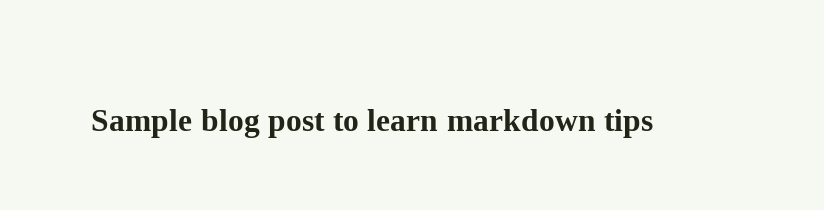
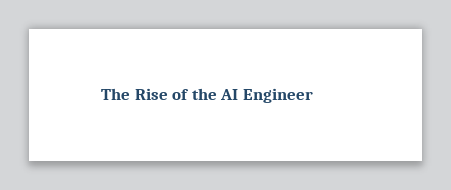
[91,109,654,138] Sample blog post to learn markdown tips -> [101,88,313,103] The Rise of the AI Engineer

